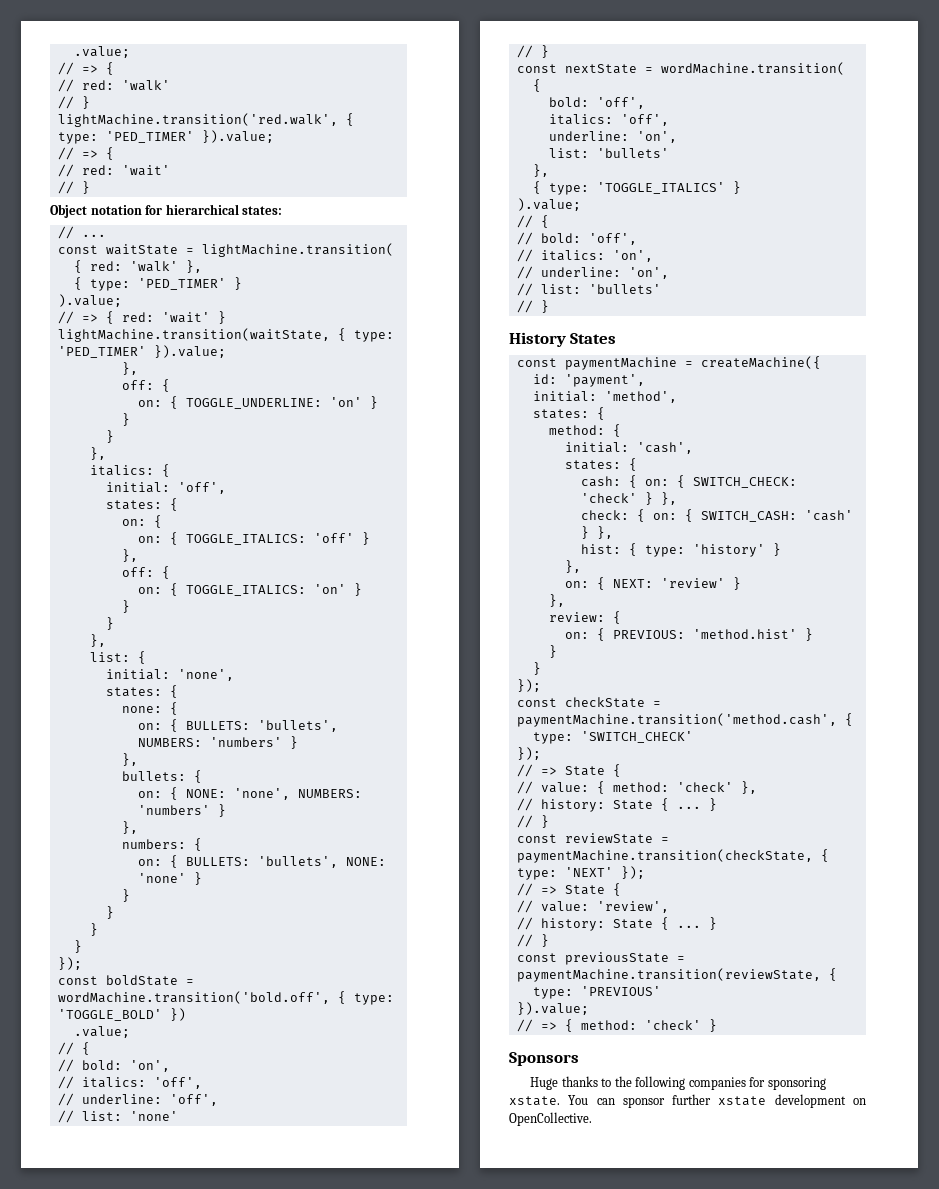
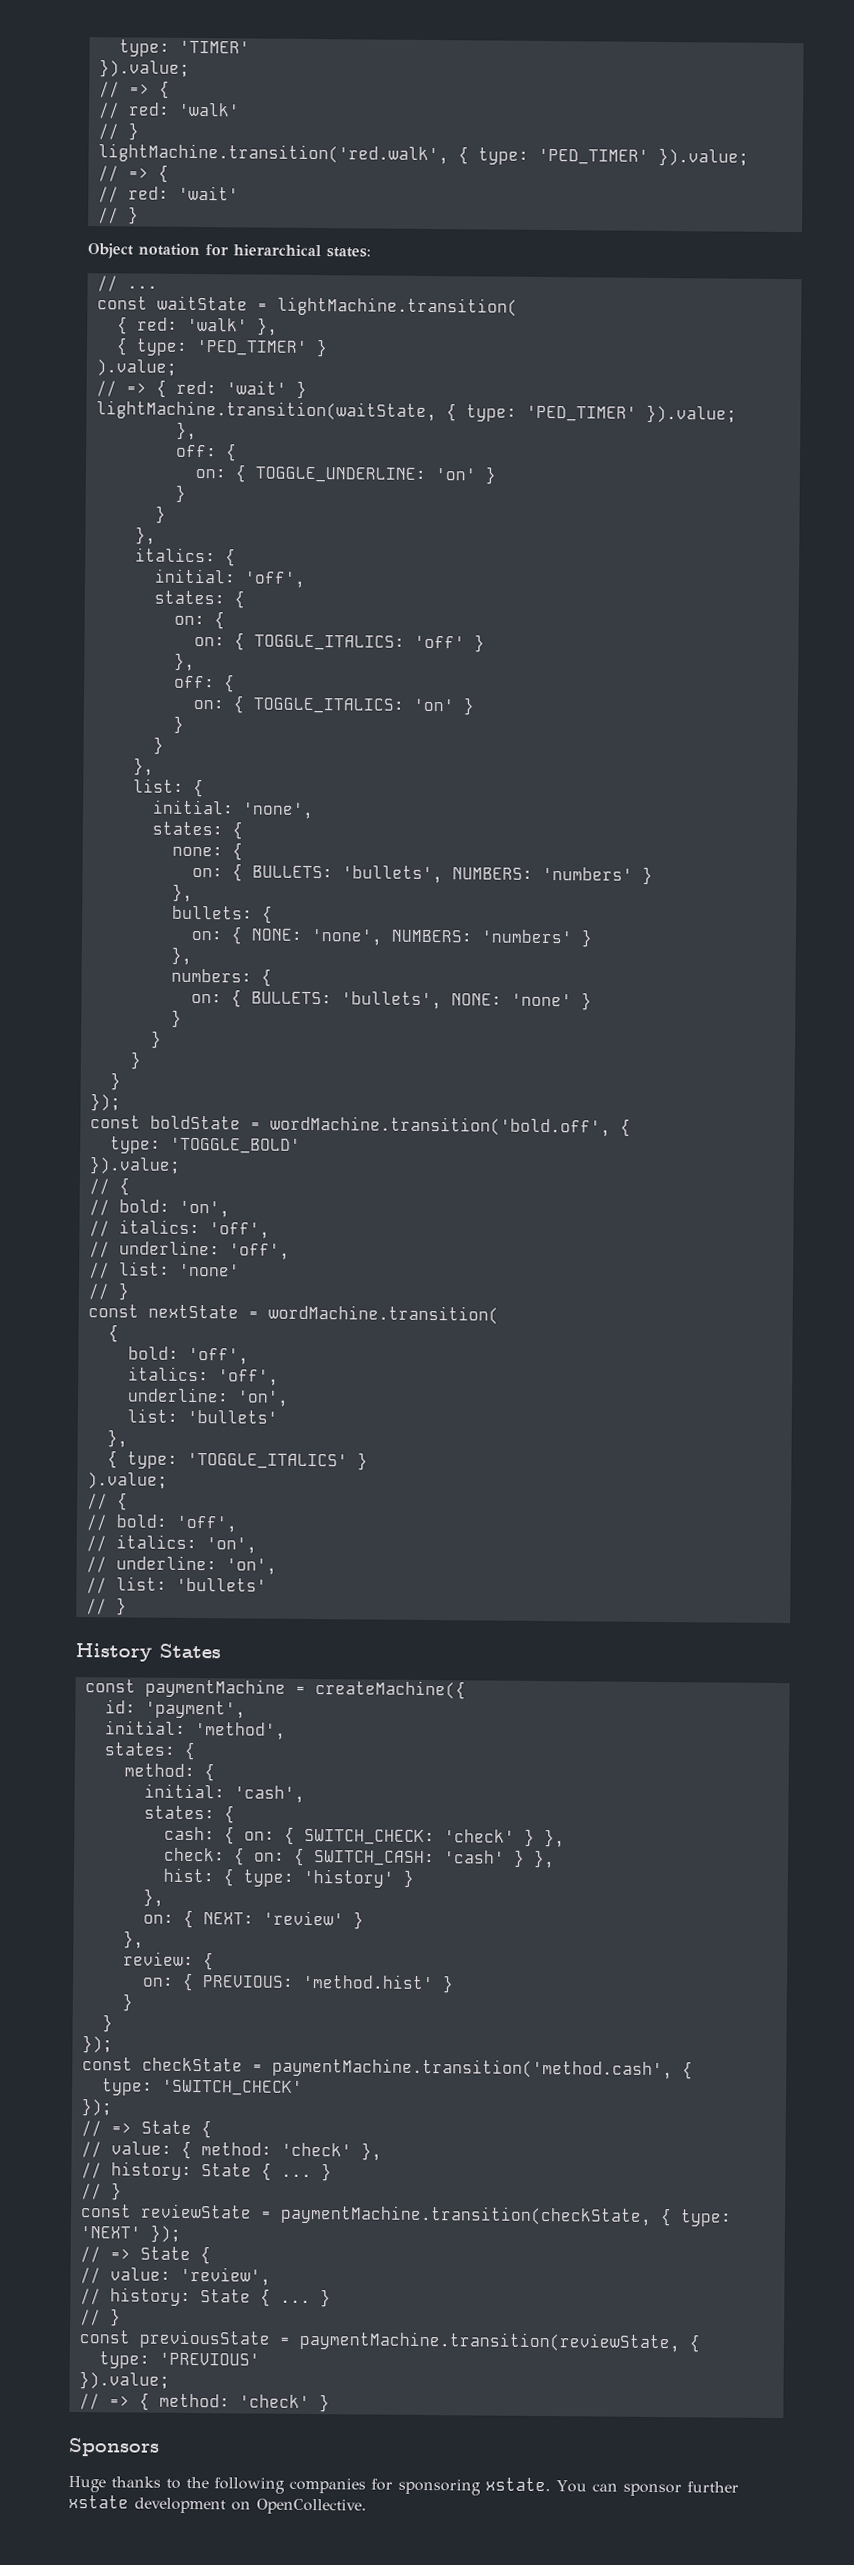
[73,46,130,58] .value; -> [118,39,250,57] [98,59,190,78] type: 'TIMER' // }).value;
(346, 997) none -> (631, 1127) //
[169,1008,186,1021] [73,1026,130,1038] }) // .value; -> [88,1156,181,1175] // }).value;

